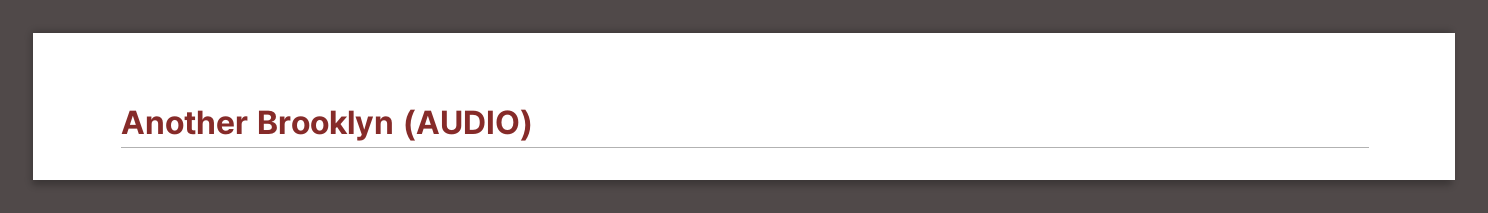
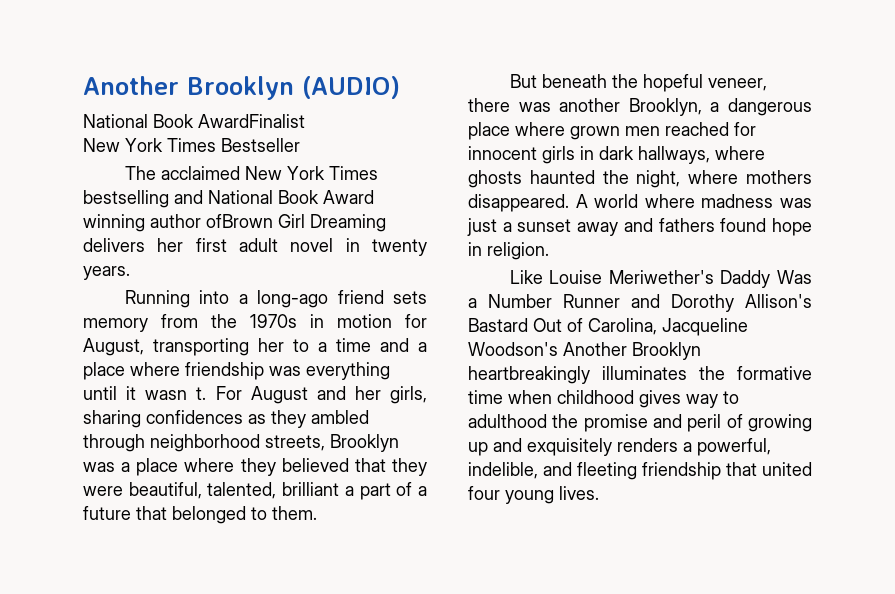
(533, 125) none -> [83,114,305,128] [83,138,300,152] [124,166,378,180] [83,190,374,208] [83,214,386,232] [83,238,427,256] [83,266,130,280] [124,290,428,308] [83,314,427,332] [83,338,427,356] [83,362,390,380] [83,386,427,404] [83,410,369,428] [83,434,399,452] [83,458,427,476] [83,482,428,500] [83,506,317,524] [509,74,767,92] [468,98,812,116] [468,122,756,140] [468,146,765,164] [468,170,812,188] [468,194,812,212] [467,218,812,236] [468,242,549,260] [509,270,812,288] [468,294,812,312] [468,318,748,336] [468,342,701,360] [468,366,812,384] [468,390,739,408] [468,414,812,432] [468,438,771,456] [468,462,812,480] [468,486,599,504] // National Book AwardFinalist // New York Times Bestseller // The acclaimed New York Times bestselling and National Book Award winning author ofBrown Girl Dreaming delivers her first adult novel in twenty years. // Running into a long-ago friend sets memory from the 1970s in motion for August, transporting her to a time and a place where friendship was everything until it wasn t. For August and her girls, sharing confidences as they ambled through neighborhood streets, Brooklyn was a place where they believed that they were beautiful, talented, brilliant a part of a future that belonged to them. // But beneath the hopeful veneer, there was another Brooklyn, a dangerous place where grown men reached for innocent girls in dark hallways, where ghosts haunted the night, where mothers disappeared. A world where madness was just a sunset away and fathers found hope in religion. // Like Louise Meriwether's Daddy Was a Number Runner and Dorothy Allison's Bastard Out of Carolina, Jacqueline Woodson's Another Brooklyn heartbreakingly illuminates the formative time when childhood gives way to adulthood the promise and peril of growing up and exquisitely renders a powerful, indelible, and fleeting friendship that united four young lives.

